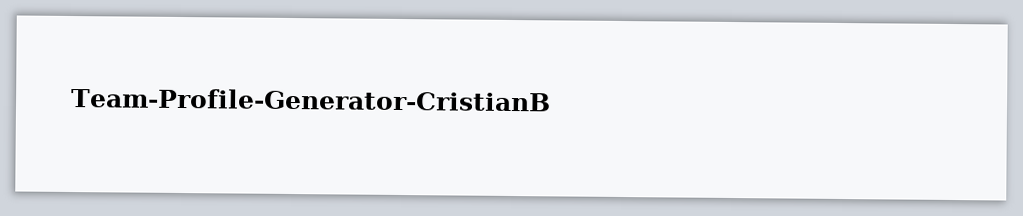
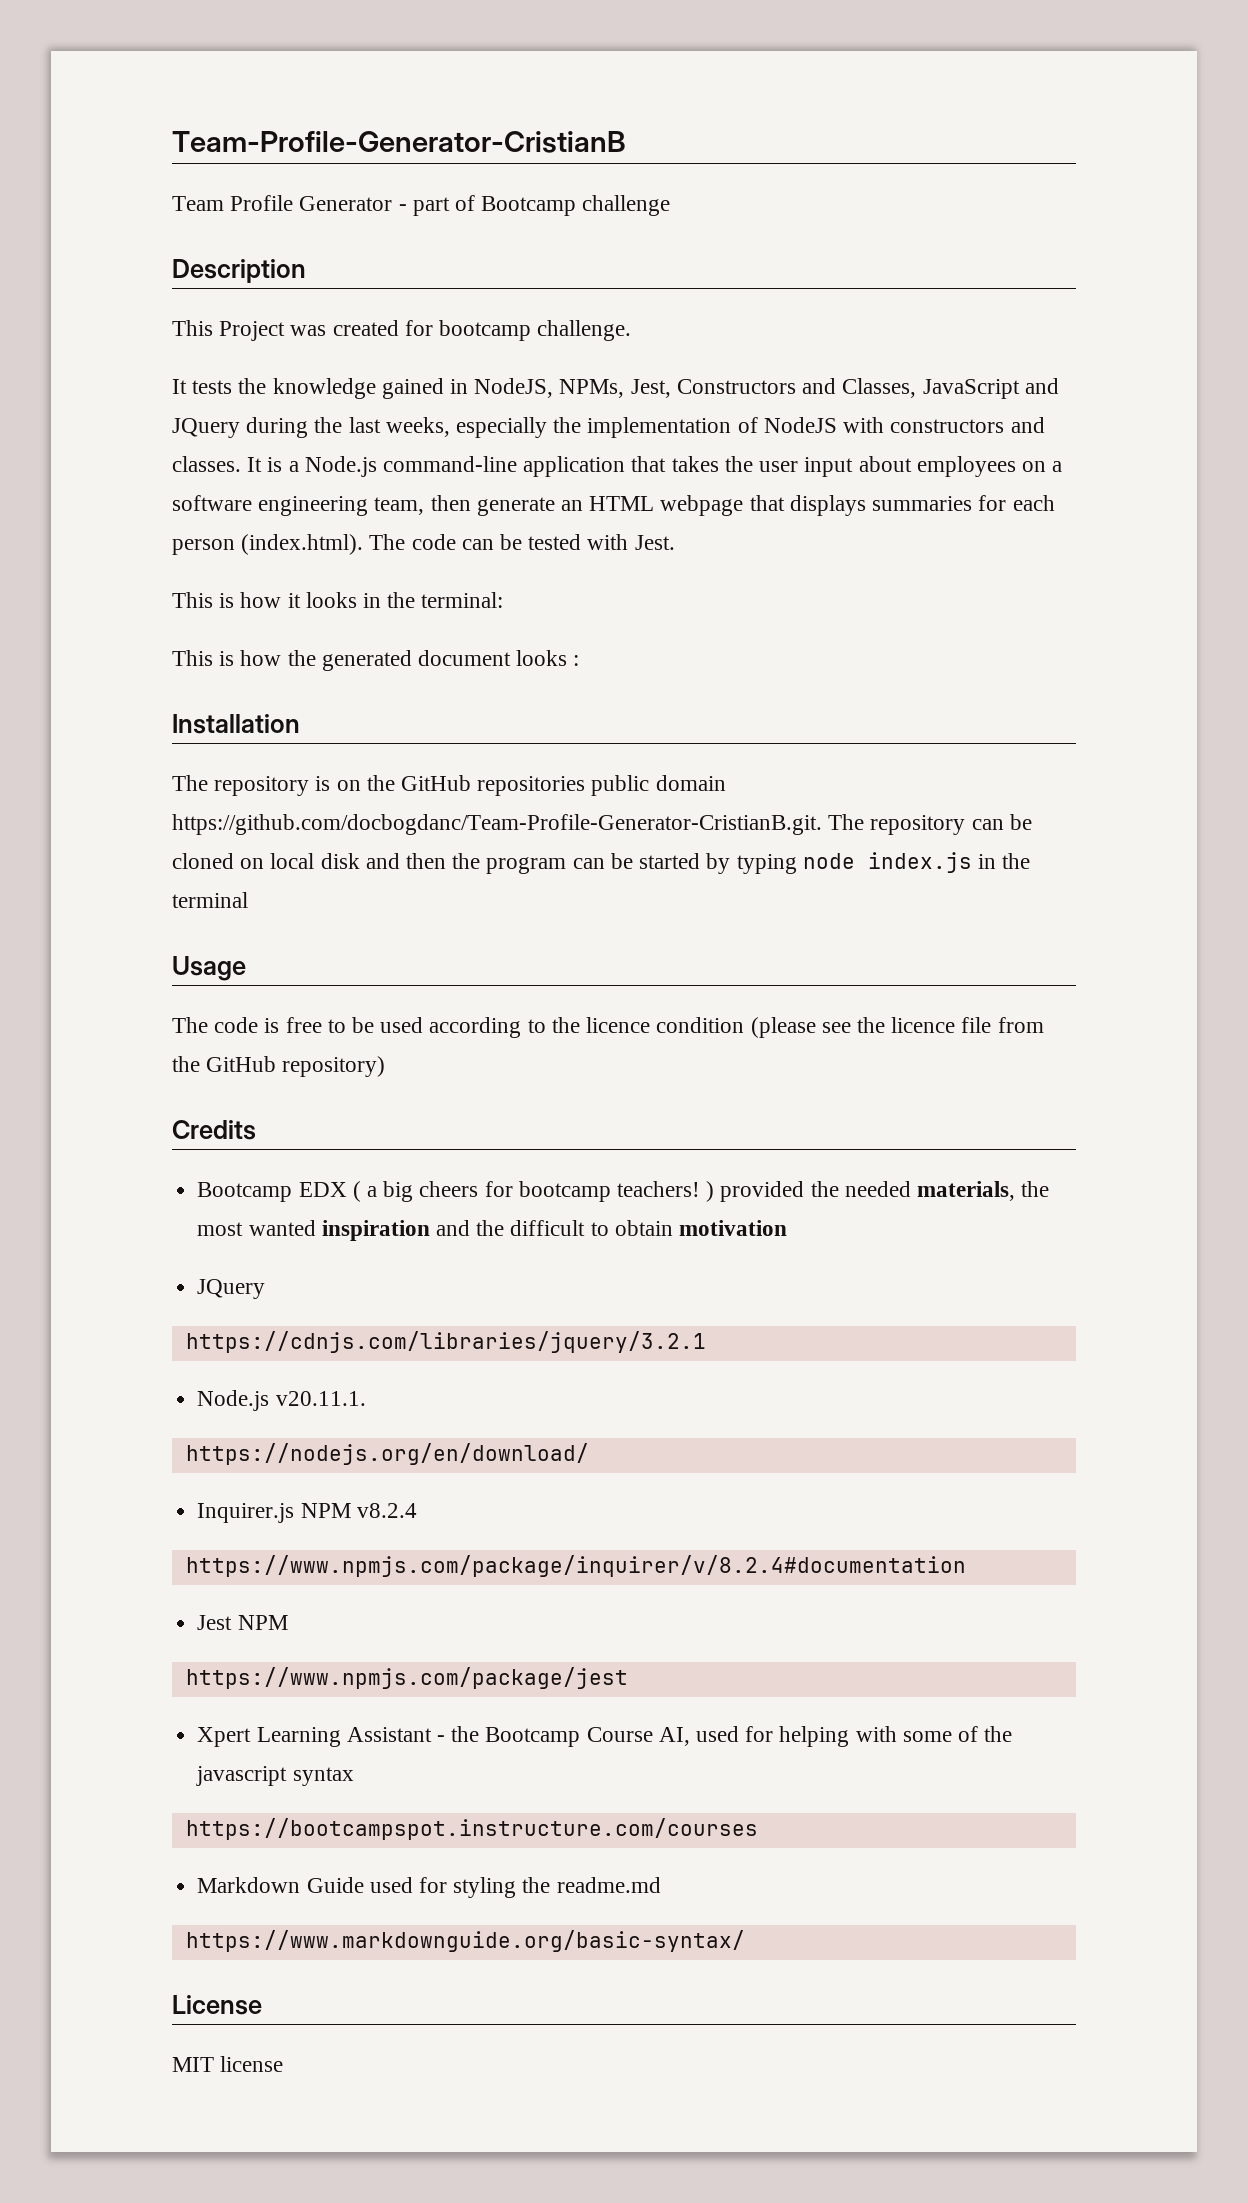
(551, 100) none -> [172,195,671,216] [172,259,306,283] [172,320,632,341] [172,378,1059,399] [172,417,1045,438] [172,456,1063,477] [172,495,1055,516] [172,534,675,555] [172,592,504,608] [172,650,580,671] [172,714,300,734] [172,775,726,796] [172,814,1032,835] [172,852,1031,874] [172,892,248,908] [172,956,246,981] [172,1017,1044,1038] [172,1056,386,1077] [172,1120,256,1140] [197,1181,1050,1202] [197,1220,787,1241] [197,1279,266,1299] [185,1331,706,1353] [197,1390,366,1411] [185,1443,589,1465] [197,1503,417,1523] [185,1555,966,1577] [197,1615,288,1630] [185,1667,628,1689] [197,1726,1013,1747] [196,1766,354,1786] [185,1818,758,1840] [197,1877,661,1898] [185,1930,745,1952] [172,1995,262,2015] [172,2056,284,2072] // Team Profile Generator - part of Bootcamp challenge // Description // This Project was created for bootcamp challenge. // It tests the knowledge gained in NodeJS, NPMs, Jest, Constructors and Classes, JavaScript and JQuery during the last weeks, especially the implementation of NodeJS with constructors and classes. It is a Node.js command-line application that takes the user input about employees on a software engineering team, then generate an HTML webpage that displays summaries for each person (index.html). The code can be tested with Jest. // This is how it looks in the terminal: // This is how the generated document looks : // Installation // The repository is on the GitHub repositories public domain https://github.com/docbogdanc/Team-Profile-Generator-CristianB.git. The repository can be cloned on local disk and then the program can be started by typing node index.js in the terminal // Usage // The code is free to be used according to the licence condition (please see the licence file from the GitHub repository) // Credits // Bootcamp EDX ( a big cheers for bootcamp teachers! ) provided the needed materials, the most wanted inspiration and the difficult to obtain motivation // JQuery // https://cdnjs.com/libraries/jquery/3.2.1 // Node.js v20.11.1. // https://nodejs.org/en/download/ // Inquirer.js NPM v8.2.4 // https://www.npmjs.com/package/inquirer/v/8.2.4#documentation // Jest NPM // https://www.npmjs.com/package/jest // Xpert Learning Assistant - the Bootcamp Course AI, used for helping with some of the javascript syntax // https://bootcampspot.instructure.com/courses // Markdown Guide used for styling the readme.md // https://www.markdownguide.org/basic-syntax/ // License // MIT license

